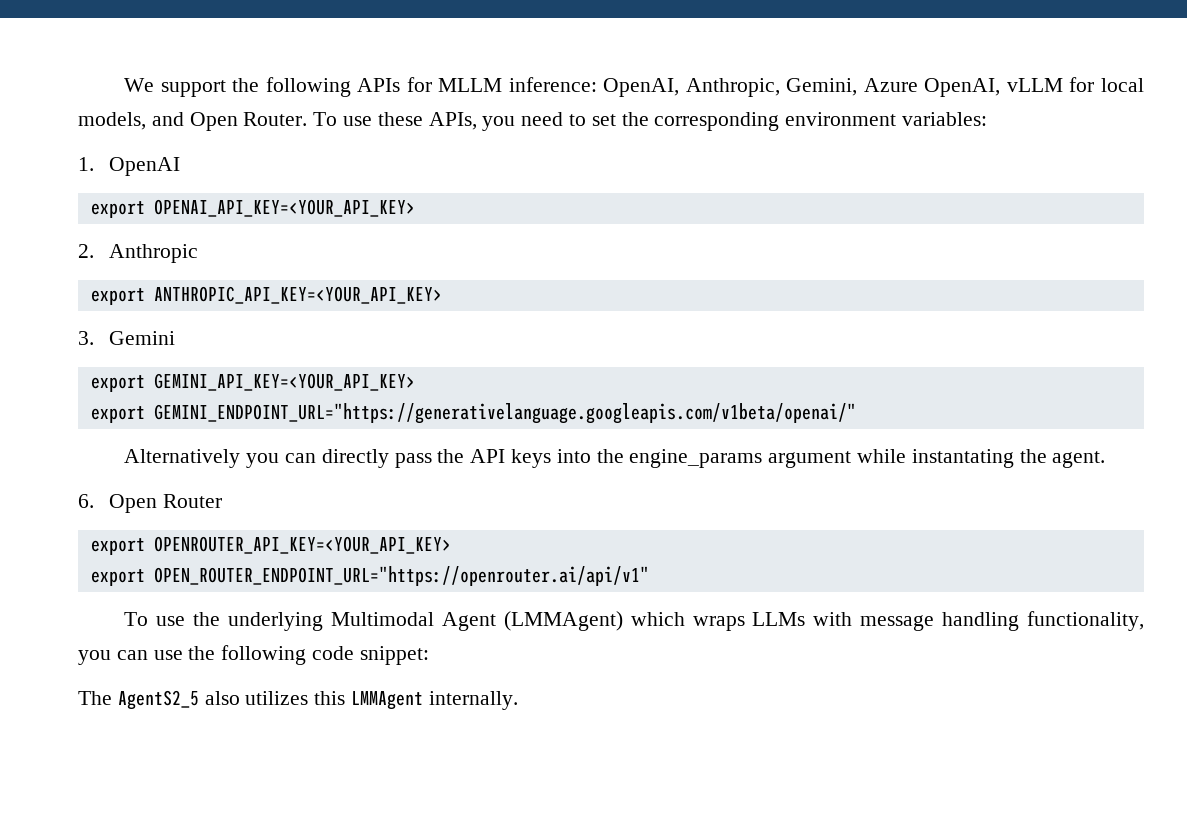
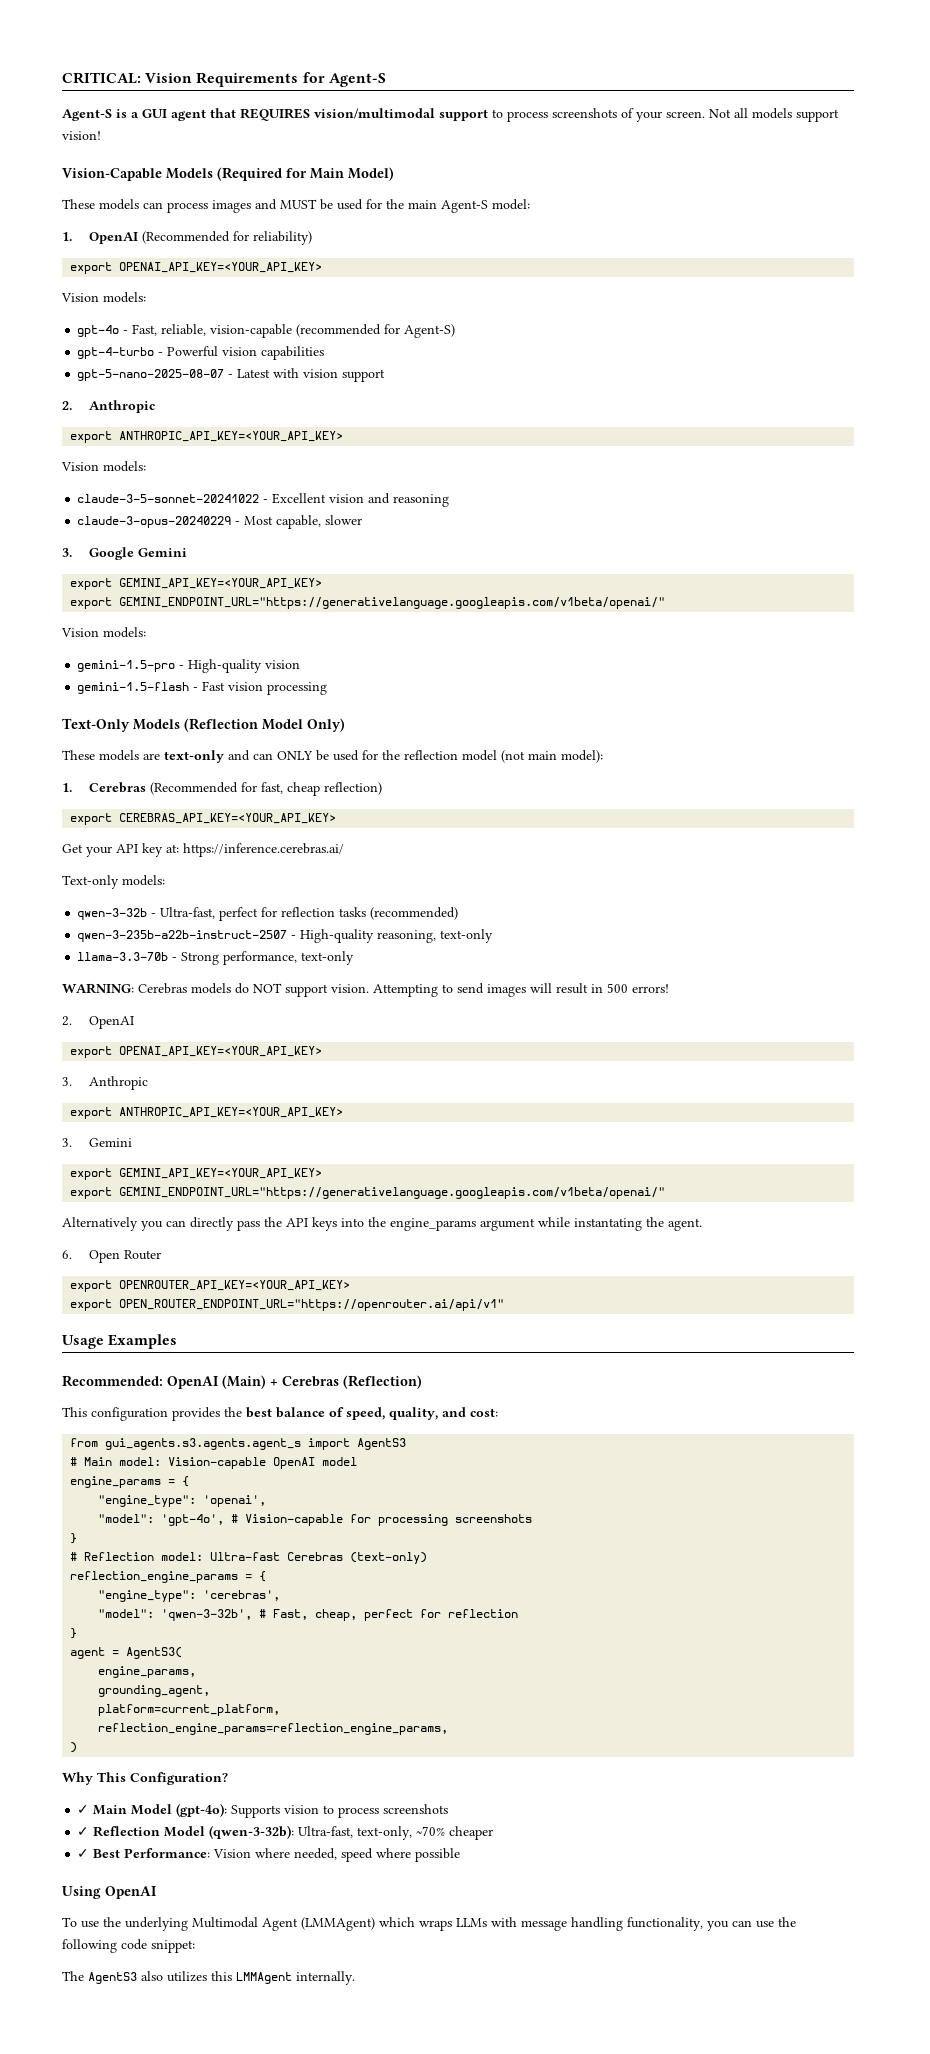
[124,77,1144,97] [78,112,988,131] [78,157,94,171] We support the following APIs for MLLM inference: OpenAI, Anthropic, Gemini, Azure OpenAI, vLLM for local models, and Open Router. To use these APIs, you need to set the corresponding environment variables: // 1. -> [62,72,386,87] [62,108,839,122] [62,131,101,140] [62,167,394,181] [62,199,530,213] [62,231,312,245] [70,262,323,274] [61,292,146,303] [77,324,456,338] [77,346,325,360] [77,368,386,382] [62,400,155,413] [70,431,344,443] [61,461,146,472] [77,493,450,507] [77,515,363,529] [62,547,187,560] [70,578,323,590] [70,597,666,609] [61,627,146,638] [77,659,301,673] [77,681,328,695] [62,718,345,732] [62,750,603,763] [62,782,382,796] [70,813,337,825] [62,843,344,857] [62,875,165,889] [77,907,459,921] [77,929,494,943] [77,951,355,965] [62,983,669,997] [62,1016,72,1026] CRITICAL: Vision Requirements for Agent-S // Agent-S is a GUI agent that REQUIRES vision/multimodal support to process screenshots of your screen. Not all models support vision! // Vision-Capable Models (Required for Main Model) // These models can process images and MUST be used for the main Agent-S model: // 1. OpenAI (Recommended for reliability) // export OPENAI_API_KEY=<YOUR_API_KEY> // Vision models: // gpt-4o - Fast, reliable, vision-capable (recommended for Agent-S) // gpt-4-turbo - Powerful vision capabilities // gpt-5-nano-2025-08-07 - Latest with vision support // 2. Anthropic // export ANTHROPIC_API_KEY=<YOUR_API_KEY> // Vision models: // claude-3-5-sonnet-20241022 - Excellent vision and reasoning // claude-3-opus-20240229 - Most capable, slower // 3. Google Gemini // export GEMINI_API_KEY=<YOUR_API_KEY> // export GEMINI_ENDPOINT_URL="https://generativelanguage.googleapis.com/v1beta/openai/" // Vision models: // gemini-1.5-pro - High-quality vision // gemini-1.5-flash - Fast vision processing // Text-Only Models (Reflection Model Only) // These models are text-only and can ONLY be used for the reflection model (not main model): // 1. Cerebras (Recommended for fast, cheap reflection) // export CEREBRAS_API_KEY=<YOUR_API_KEY> // Get your API key at: https://inference.cerebras.ai/ // Text-only models: // qwen-3-32b - Ultra-fast, perfect for reflection tasks (recommended) // qwen-3-235b-a22b-instruct-2507 - High-quality reasoning, text-only // llama-3.3-70b - Strong performance, text-only // WARNING: Cerebras models do NOT support vision. Attempting to send images will result in 500 errors! // 2.
[78,244,94,258] 2. -> [62,1077,72,1086] 3.
(649, 576) none -> [62,1334,178,1349] [62,1375,422,1389] [62,1407,498,1421] [70,1438,407,1450] [70,1457,358,1469] [70,1476,190,1488] [98,1495,267,1507] [98,1514,533,1526] [70,1533,78,1544] [70,1552,428,1564] [70,1571,267,1583] [98,1590,281,1602] [98,1609,519,1621] [70,1628,78,1639] [70,1647,183,1659] [98,1666,197,1678] [98,1685,211,1697] [98,1704,281,1716] [98,1723,449,1735] [70,1742,78,1753] [62,1772,228,1785] [77,1803,449,1818] [77,1825,494,1840] [77,1848,461,1862] [62,1886,157,1899] // Usage Examples // Recommended: OpenAI (Main) + Cerebras (Reflection) // This configuration provides the best balance of speed, quality, and cost: // from gui_agents.s3.agents.agent_s import AgentS3 // # Main model: Vision-capable OpenAI model // engine_params = { // "engine_type": 'openai', // "model": 'gpt-4o', # Vision-capable for processing screenshots // } // # Reflection model: Ultra-fast Cerebras (text-only) // reflection_engine_params = { // "engine_type": 'cerebras', // "model": 'qwen-3-32b', # Fast, cheap, perfect for reflection // } // agent = AgentS3( // engine_params, // grounding_agent, // platform=current_platform, // reflection_engine_params=reflection_engine_params, // ) // Why This Configuration? // ✓ Main Model (gpt-4o): Supports vision to process screenshots // ✓ Reflection Model (qwen-3-32b): Ultra-fast, text-only, ~70% cheaper // ✓ Best Performance: Vision where needed, speed where possible // Using OpenAI
[117,690,199,710] AgentS2_5 -> [88,1972,137,1984] AgentS3

